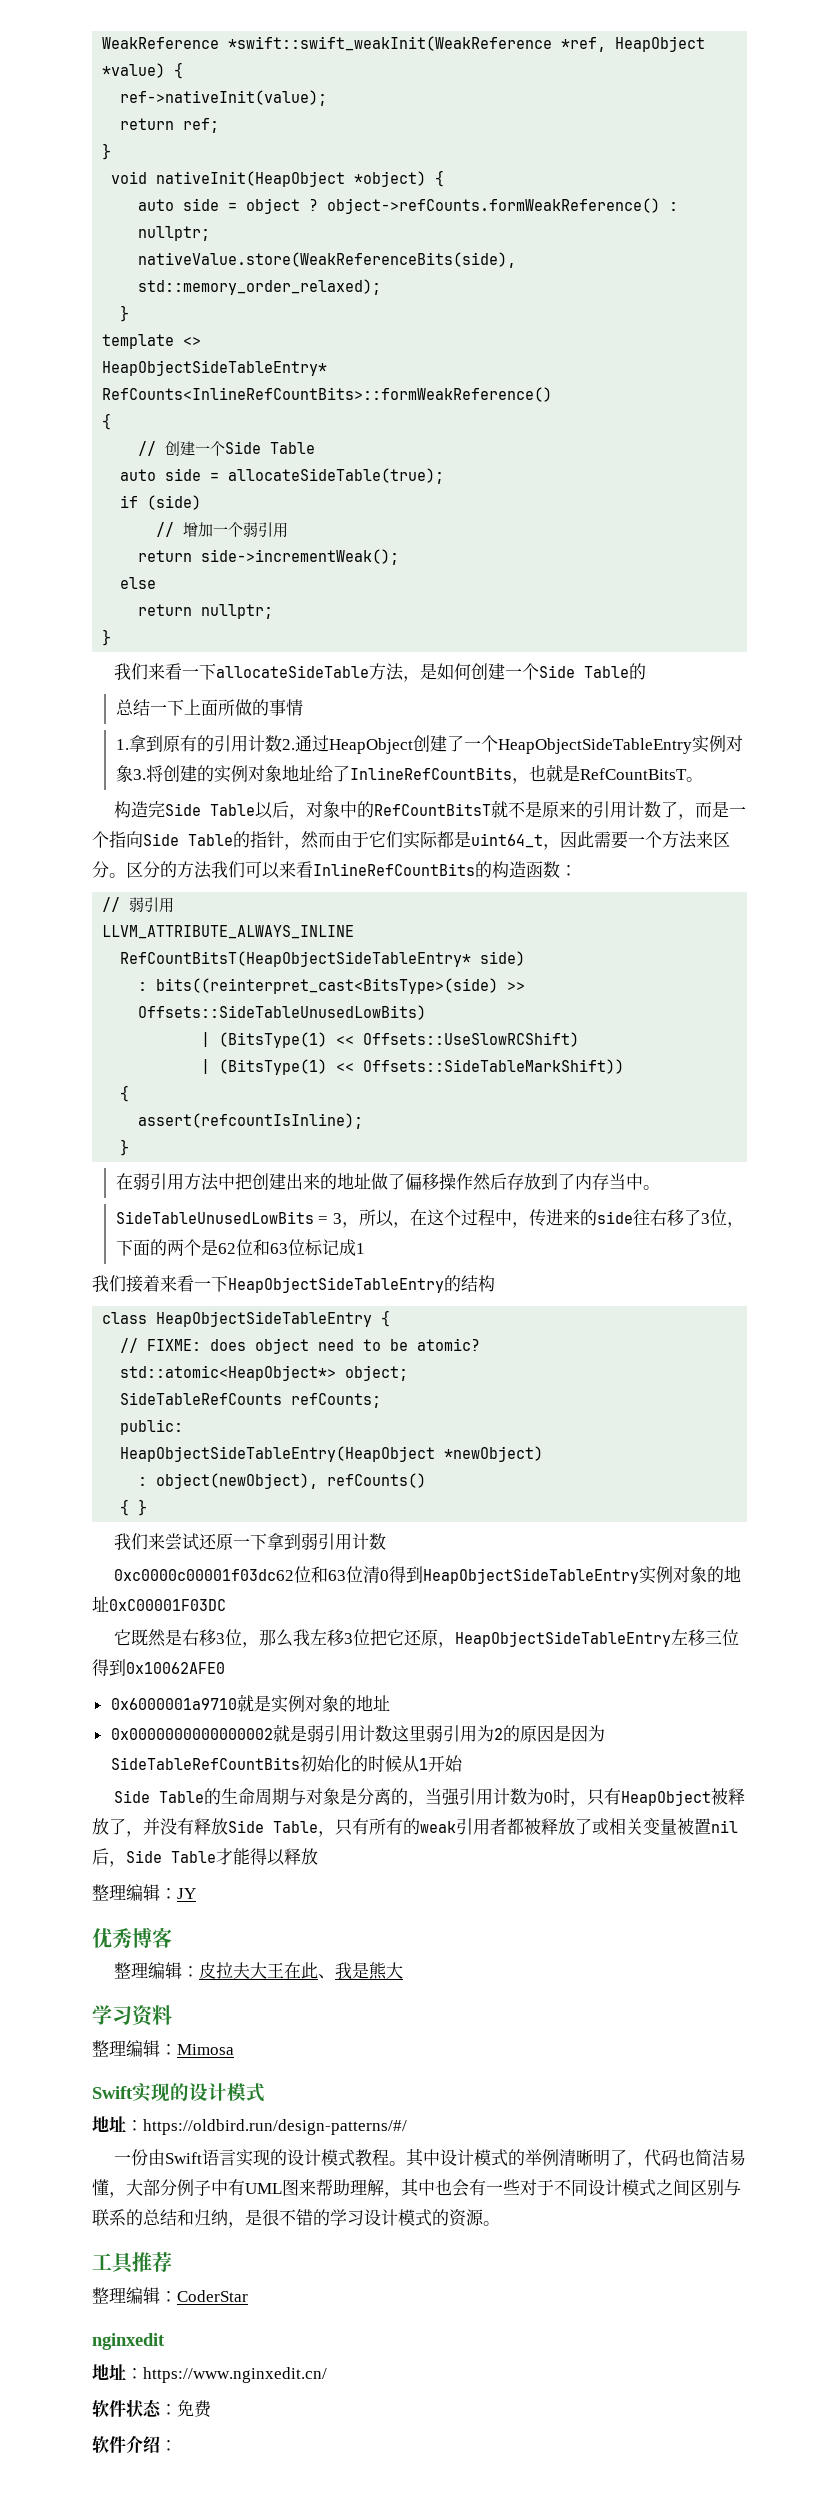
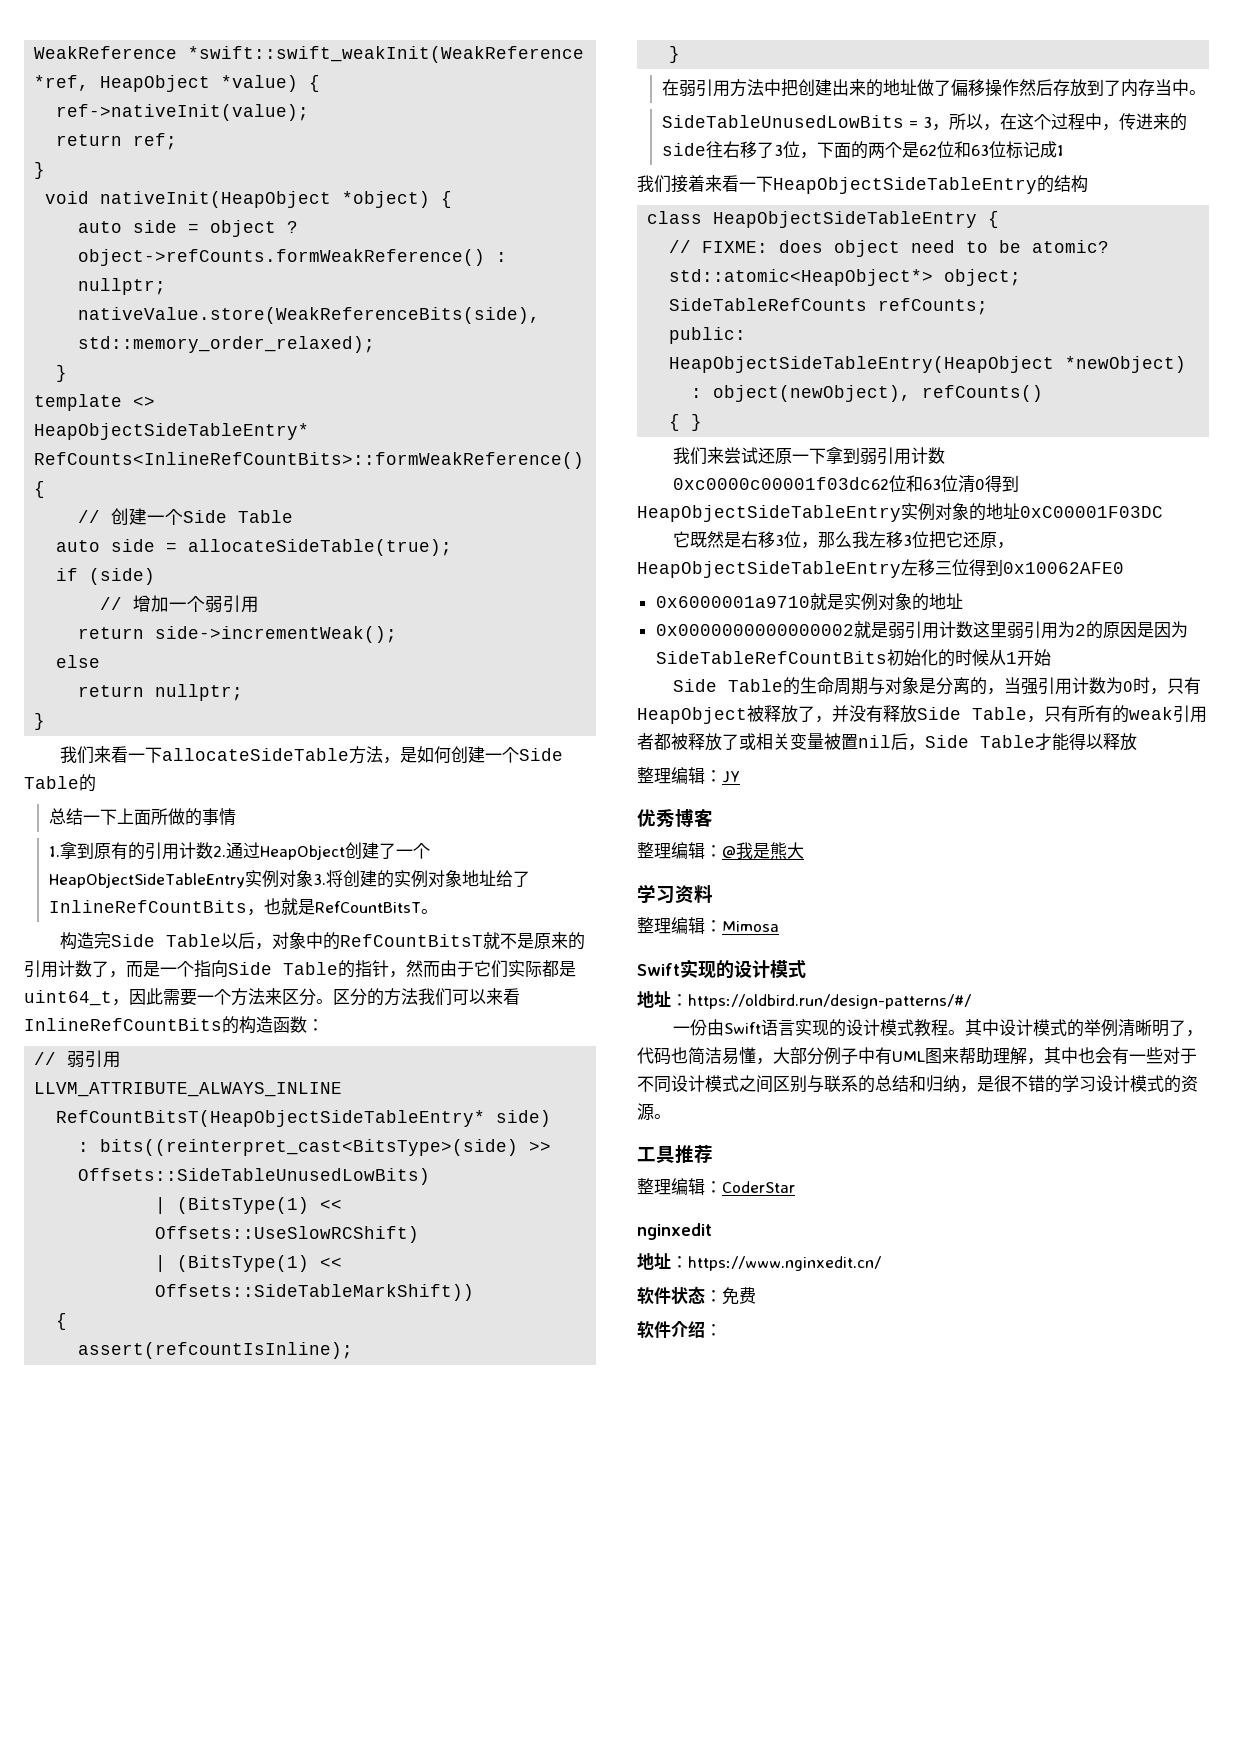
[199,1962,336,1979] 皮拉夫大王在此、 -> [722,846,736,859] @

